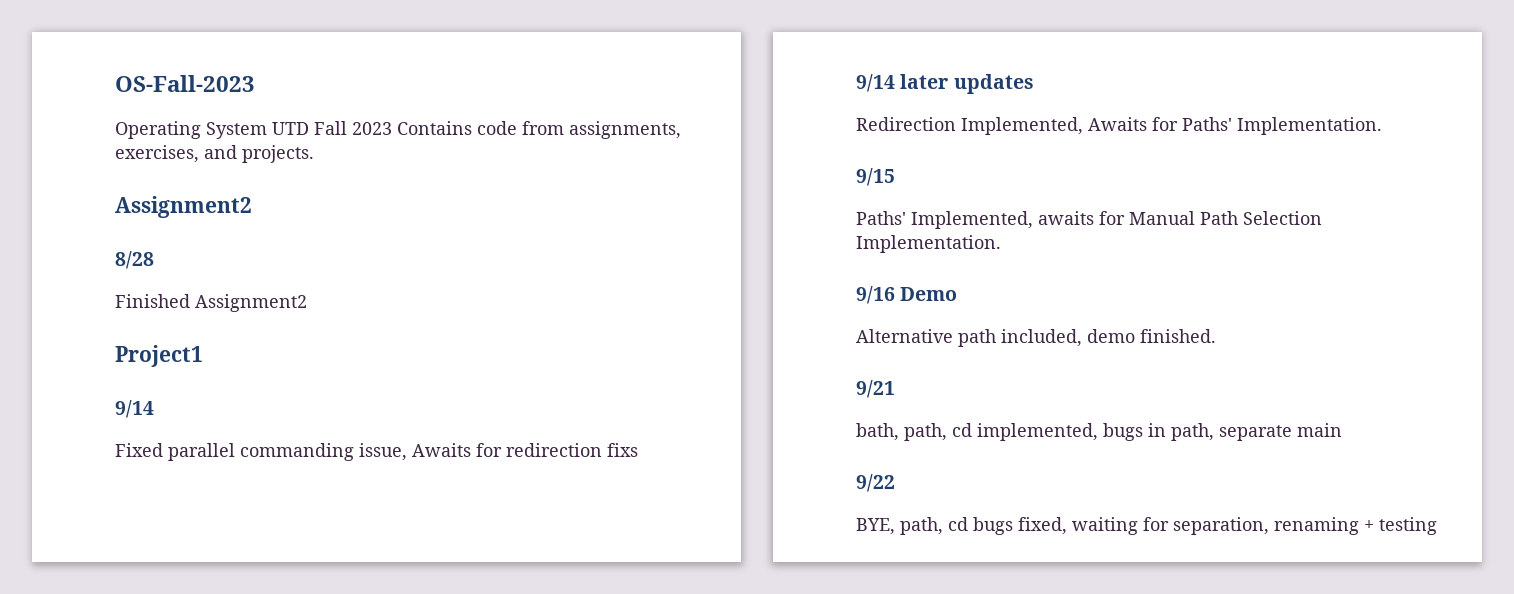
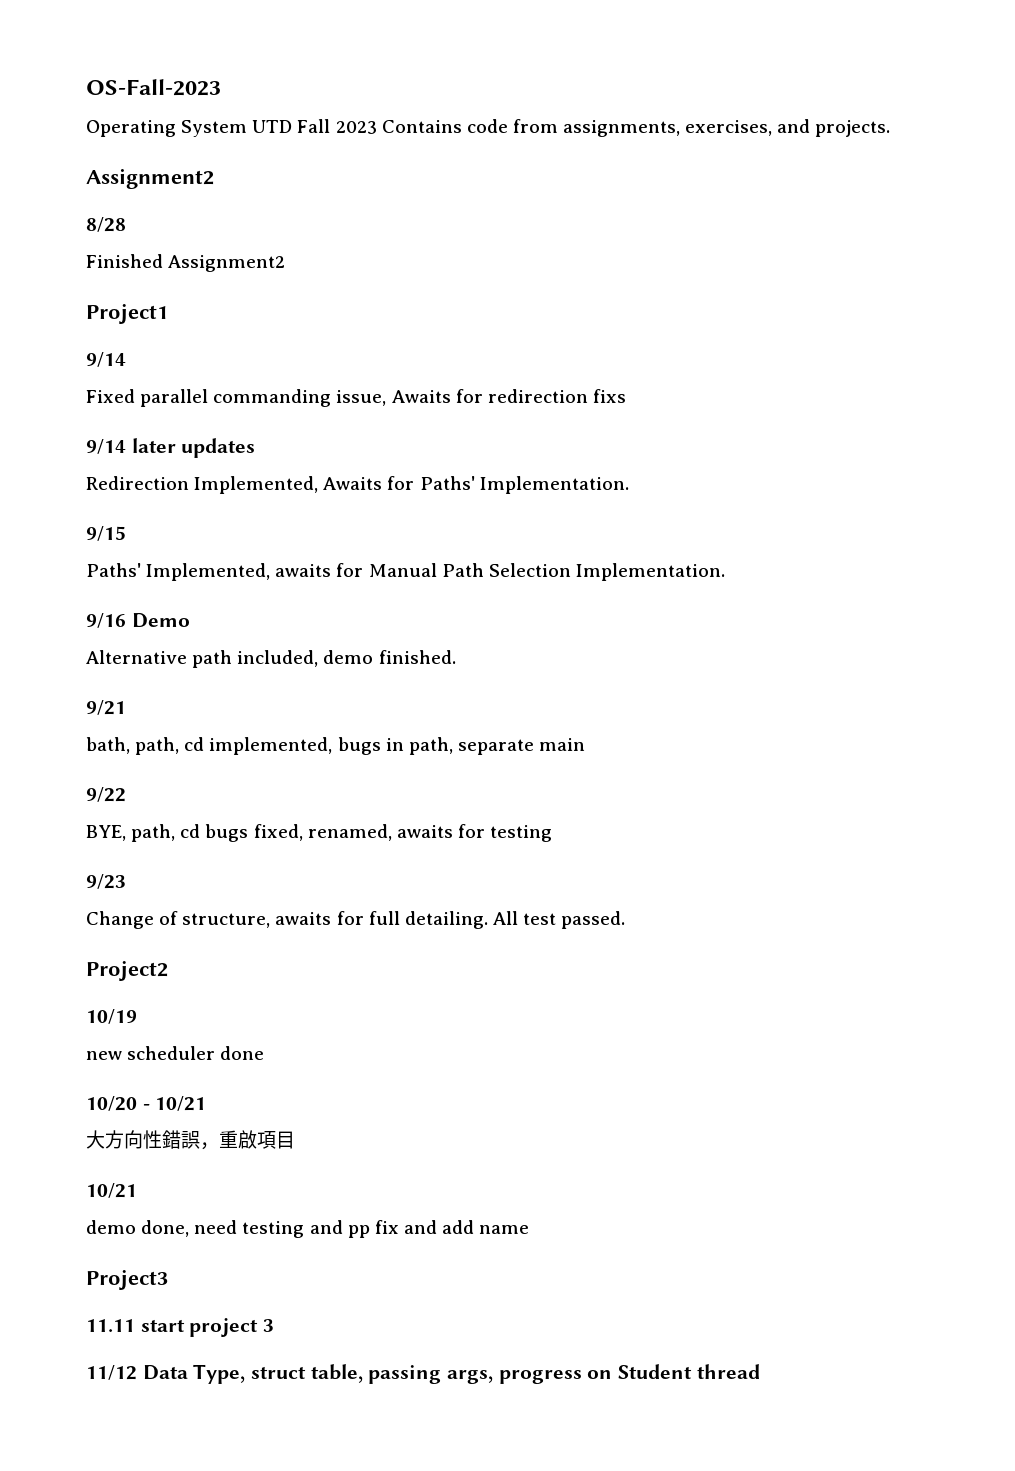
[1072,517,1437,535] waiting for separation, renaming + testing -> [307,824,553,842] [86,874,126,889] [86,911,626,929] [86,960,168,981] [86,1009,137,1024] [86,1046,265,1060] [86,1096,207,1111] [86,1130,295,1150] [86,1183,137,1198] [86,1220,530,1238] [86,1269,168,1290] [86,1318,275,1337] [86,1364,760,1384] renamed, awaits for testing // 9/23 // Change of structure, awaits for full detailing. All test passed. // Project2 // 10/19 // new scheduler done // 10/20 - 10/21 // 大方向性錯誤，重啟項目 // 10/21 // demo done, need testing and pp fix and add name // Project3 // 11.11 start project 3 // 11/12 Data Type, struct table, passing args, progress on Student thread

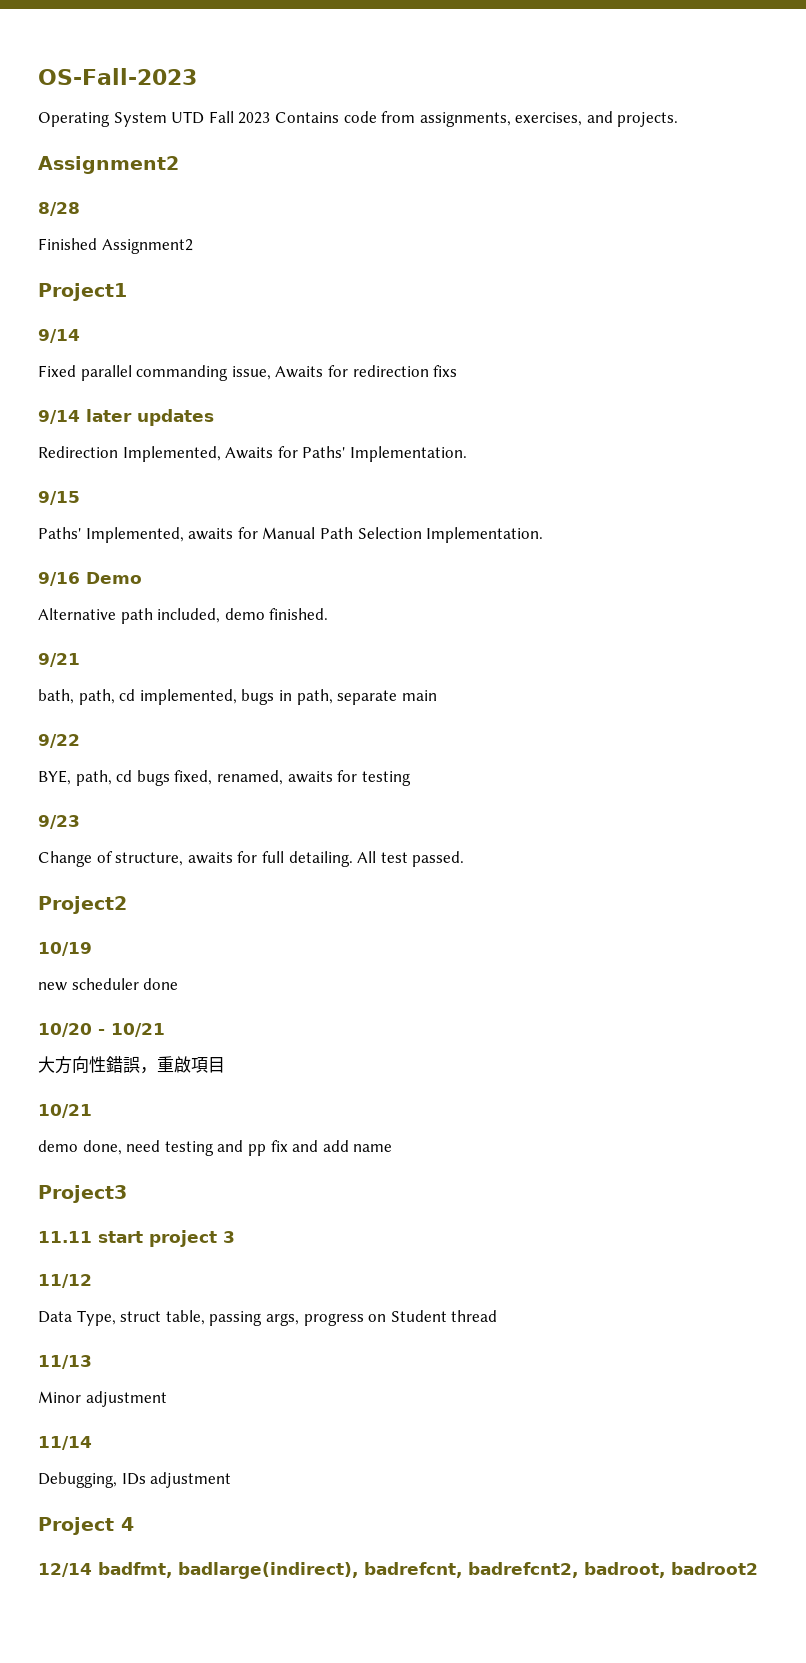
(137, 1372) none -> (92, 1281) //
(760, 1371) none -> [38,1355,92,1369] [38,1391,167,1407] [38,1436,92,1450] [38,1472,232,1488] [38,1517,134,1535] [38,1562,758,1579] // 11/13 // Minor adjustment // 11/14 // Debugging, IDs adjustment // Project 4 // 12/14 badfmt, badlarge(indirect), badrefcnt, badrefcnt2, badroot, badroot2

